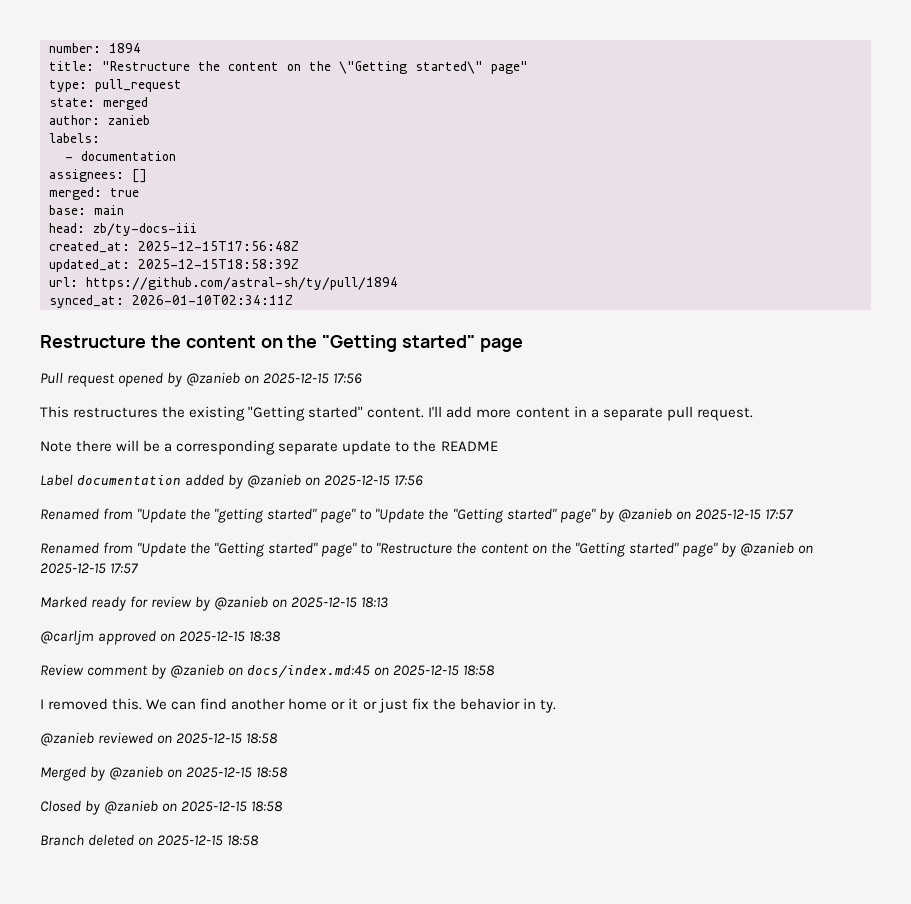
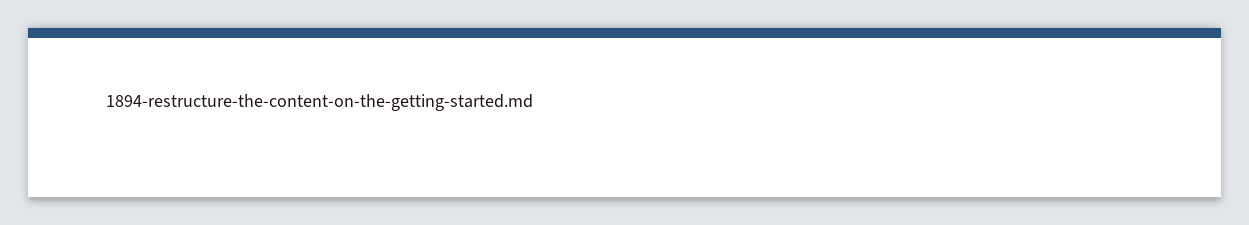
[49,43,141,53] [49,61,528,74] [49,79,182,92] [49,97,148,110] [49,115,150,125] [49,133,100,143] [65,151,176,161] [49,169,147,183] [49,187,139,200] [49,205,124,215] [49,223,197,236] [49,241,299,253] [49,259,299,272] [49,277,398,290] [49,295,293,308] [40,335,524,352] [40,372,363,387] [40,406,753,421] [40,440,498,455] [40,474,424,489] [40,508,793,523] [40,542,813,557] [40,563,139,574] [40,596,389,611] [40,630,282,645] [40,664,496,679] [40,698,556,713] [40,732,279,746] [40,766,289,781] [40,800,284,815] [40,834,260,846] number: 1894 // title: "Restructure the content on the \"Getting started\" page" // type: pull_request // state: merged // author: zanieb // labels: // - documentation // assignees: [] // merged: true // base: main // head: zb/ty-docs-iii // created_at: 2025-12-15T17:56:48Z // updated_at: 2025-12-15T18:58:39Z // url: https://github.com/astral-sh/ty/pull/1894 // synced_at: 2026-01-10T02:34:11Z // Restructure the content on the "Getting started" page // Pull request opened by @zanieb on 2025-12-15 17:56 // This restructures the existing "Getting started" content. I'll add more content in a separate pull request. // Note there will be a corresponding separate update to the README // Label documentation added by @zanieb on 2025-12-15 17:56 // Renamed from "Update the "getting started" page" to "Update the "Getting started" page" by @zanieb on 2025-12-15 17:57 // Renamed from "Update the "Getting started" page" to "Restructure the content on the "Getting started" page" by @zanieb on 2025-12-15 17:57 // Marked ready for review by @zanieb on 2025-12-15 18:13 // @carljm approved on 2025-12-15 18:38 // Review comment by @zanieb on docs/index.md:45 on 2025-12-15 18:58 // I removed this. We can find another home or it or just fix the behavior in ty. // @zanieb reviewed on 2025-12-15 18:58 // Merged by @zanieb on 2025-12-15 18:58 // Closed by @zanieb on 2025-12-15 18:58 // Branch deleted on 2025-12-15 18:58 -> [106,94,533,111] 1894-restructure-the-content-on-the-getting-started.md

